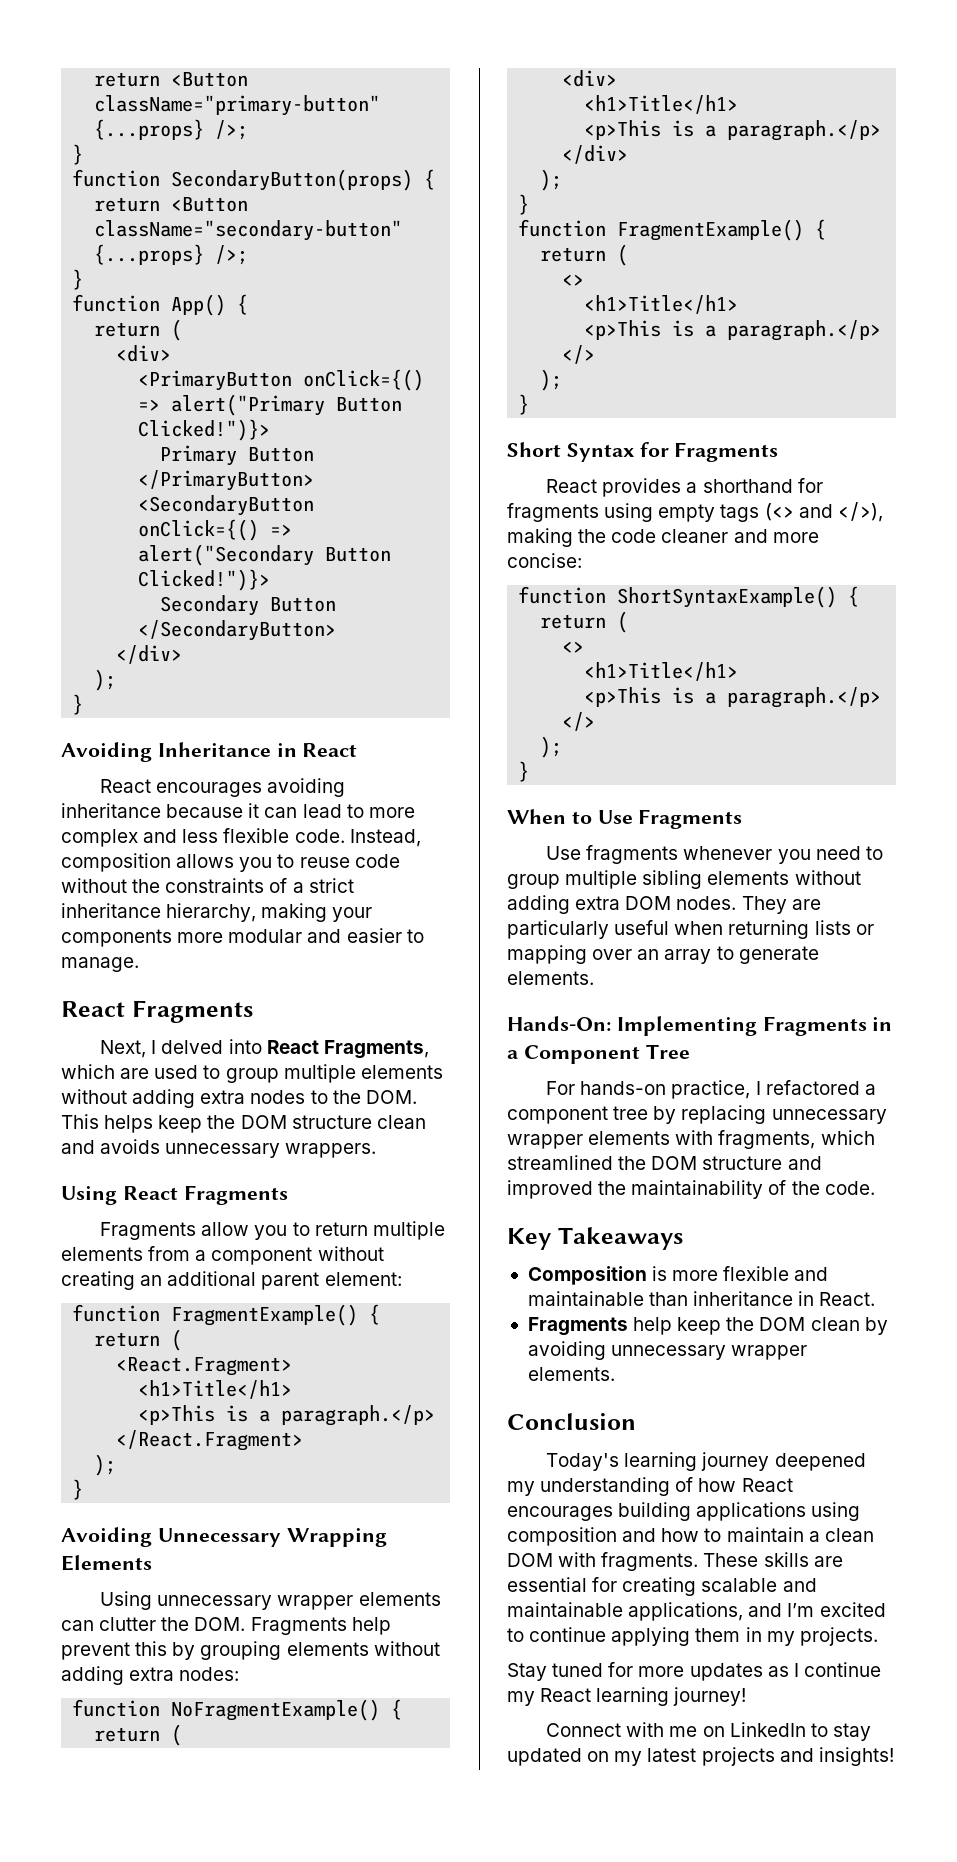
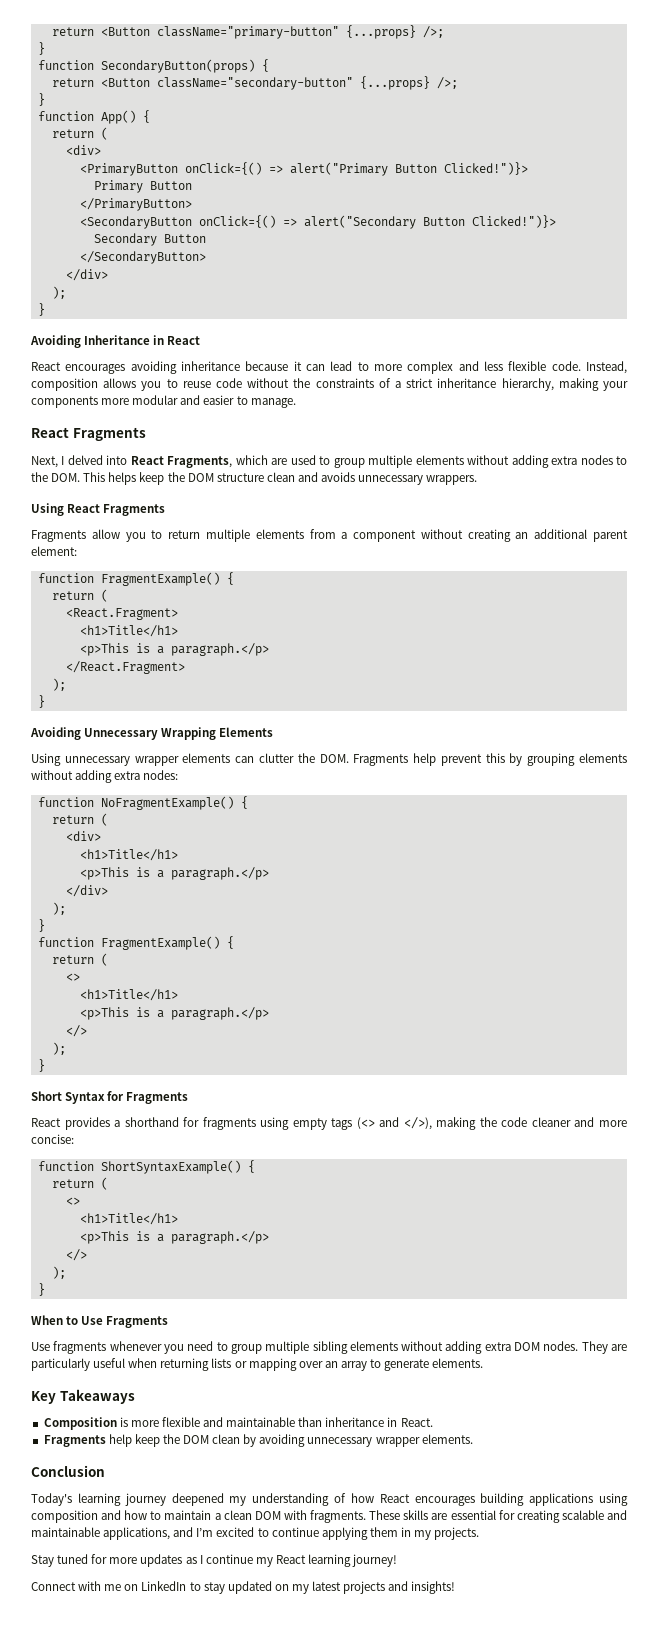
[507,1016,893,1036] [507,1044,690,1064] [546,1080,876,1099] [507,1105,887,1124] [507,1130,875,1149] [507,1155,822,1170] [507,1180,875,1199] // Hands-On: Implementing Fragments in a Component Tree // For hands-on practice, I refactored a component tree by replacing unnecessary wrapper elements with fragments, which streamlined the DOM structure and improved the maintainability of the code. -> (484, 1363) none

